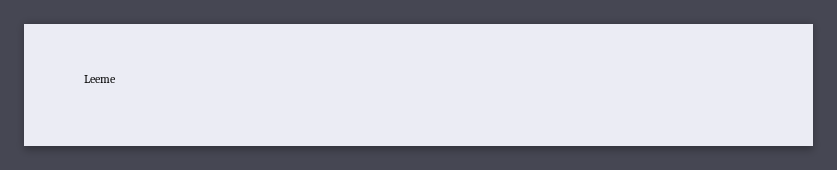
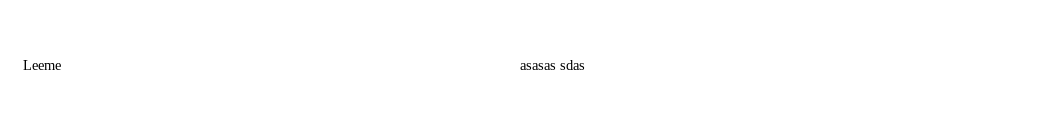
(116, 79) none -> [520,60,585,70] // asasas sdas

